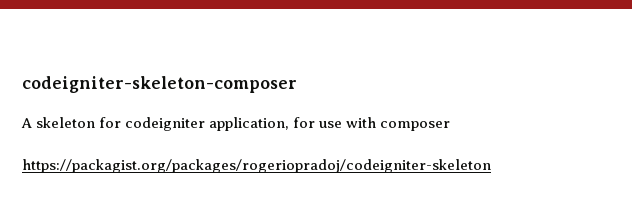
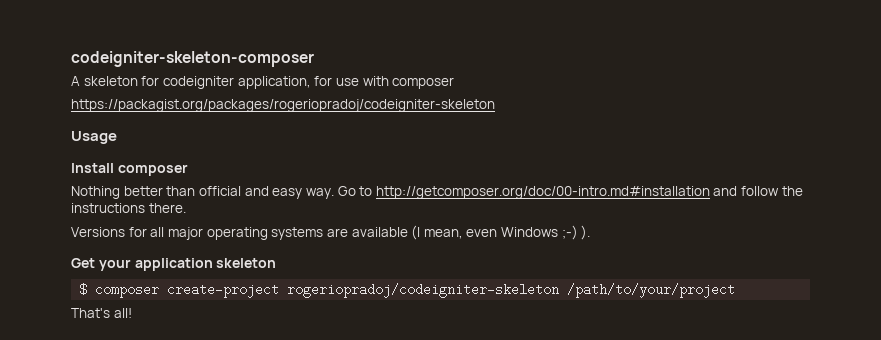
(491, 166) none -> [71,131,117,144] [71,163,188,176] [71,186,803,199] [71,203,186,213] [71,225,591,240] [71,258,277,271] [79,283,736,298] [71,308,132,318] // Usage // Install composer // Nothing better than official and easy way. Go to http://getcomposer.org/doc/00-intro.md#installation and follow the instructions there. // Versions for all major operating systems are available (I mean, even Windows ;-) ). // Get your application skeleton // $ composer create-project rogeriopradoj/codeigniter-skeleton /path/to/your/project // That's all!

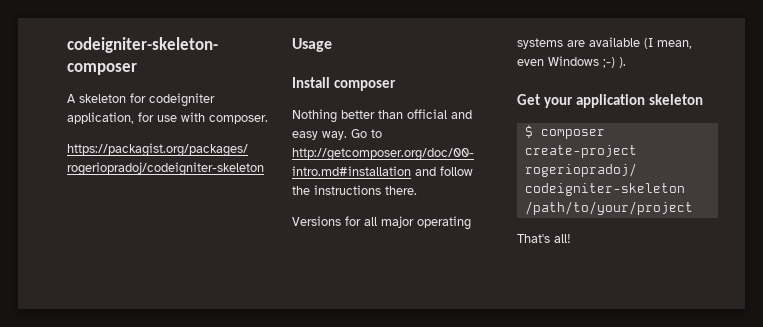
[392,77,455,89] composer -> [209,115,268,124] composer.

